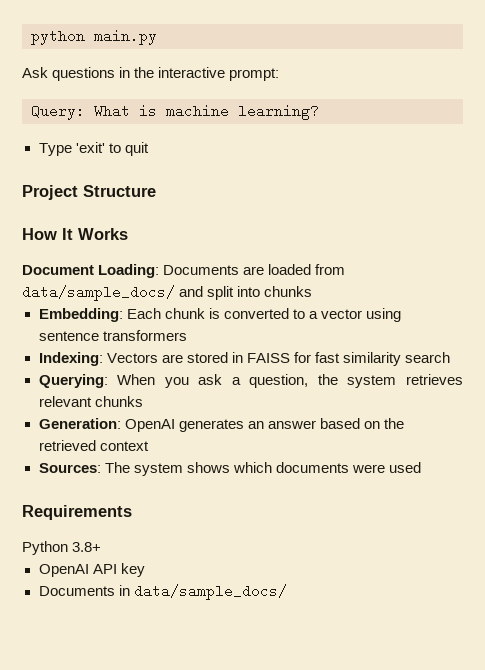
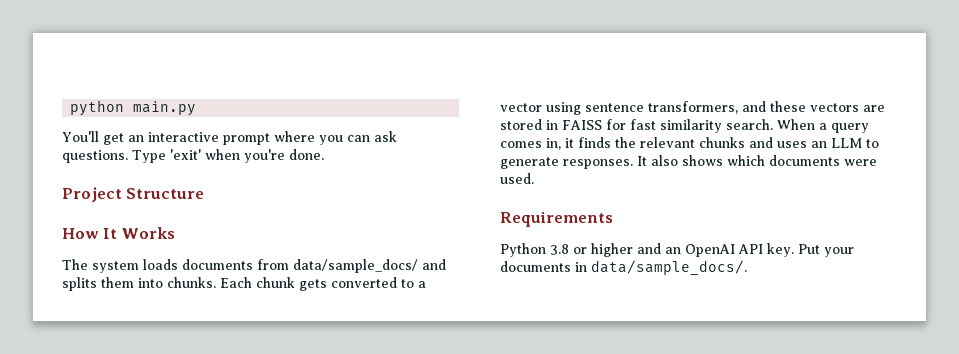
[22,67,280,81] [31,104,319,120] [38,142,149,156] Ask questions in the interactive prompt: // Query: What is machine learning? // Type 'exit' to quit -> [62,131,397,145] [62,149,324,163] You'll get an interactive prompt where you can ask questions. Type 'exit' when you're done.
[22,264,346,278] [22,285,313,301] [38,308,123,322] Document Loading: Documents are loaded from data/sample_docs/ and split into chunks // Embedding: -> [62,259,446,273] [62,277,216,291] The system loads documents from data/sample_docs/ and splits them into chunks.
[208,308,220,319] is -> [299,279,327,291] gets
[102,330,187,341] [38,352,158,366] transformers // Indexing: Vectors -> [648,101,859,114] transformers, and these vectors
[404,352,450,363] [38,374,463,388] [38,396,143,407] [38,418,404,432] [38,440,149,451] [38,462,183,476] search // Querying: When you ask a question, the system retrieves relevant chunks // Generation: OpenAI generates an answer based on the retrieved context // Sources: The system -> [726,119,869,133] [500,137,879,150] [500,155,678,169] search. When a query comes in, it finds the relevant chunks and uses an LLM to generate responses. It also
[388,462,421,473] used -> [500,173,534,184] used.
[72,542,102,552] [38,563,145,577] [38,584,287,600] 3.8+ // OpenAI API key // Documents in data/sample_docs/ -> [550,243,854,257] [500,260,747,276] 3.8 or higher and an OpenAI API key. Put your documents in data/sample_docs/.

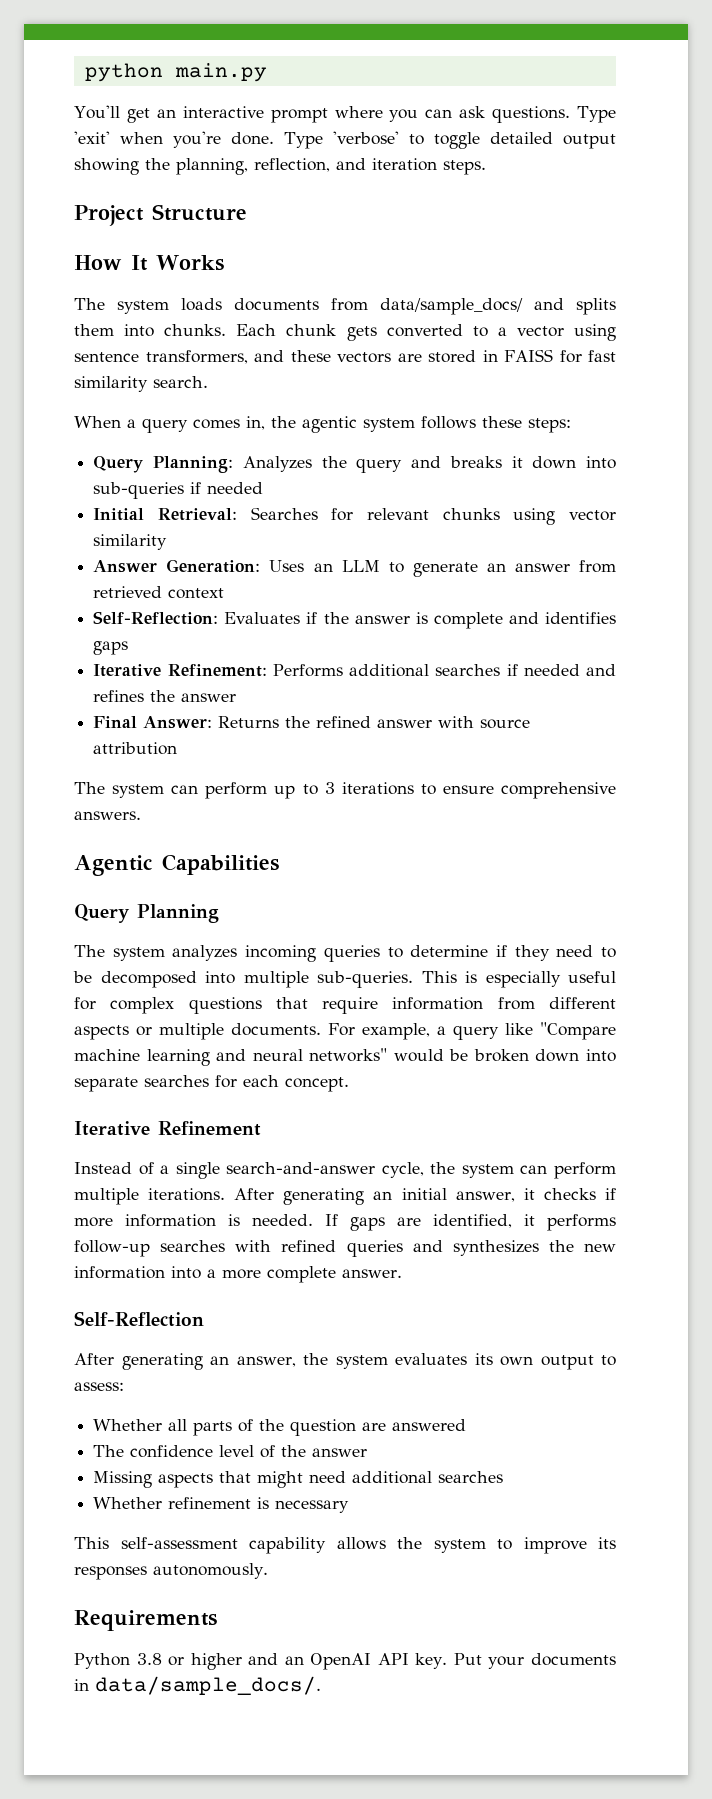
(324, 154) none -> [284,131,616,149] [74,158,486,175] Type 'verbose' to toggle detailed output showing the planning, reflection, and iteration steps.
(773, 124) none -> (208, 382) //
[565,137,879,148] [500,155,877,169] [500,173,534,184] it finds the relevant chunks and uses an LLM to generate responses. It also shows which documents were used. -> [271,416,571,433] [93,456,616,473] [93,482,264,499] [93,507,616,525] [93,534,168,550] [93,559,616,577] [93,586,225,599] [93,611,616,629] [93,641,129,655] [93,664,616,677] [93,690,237,702] [93,716,531,729] [93,742,178,755] [74,782,616,799] [74,811,141,820] [74,854,279,876] [74,904,219,923] [74,945,616,962] [73,971,616,988] [74,997,616,1014] [74,1022,616,1040] [74,1048,616,1066] [74,1075,349,1092] [74,1121,261,1136] [74,1162,616,1179] [74,1188,616,1205] [74,1214,616,1231] [74,1240,616,1257] [74,1266,402,1283] [74,1311,204,1327] [74,1353,616,1370] [74,1382,124,1391] [93,1419,467,1436] [93,1445,368,1458] [93,1471,504,1488] [93,1497,350,1513] [74,1537,616,1554] [74,1563,268,1580] the agentic system follows these steps: // Query Planning: Analyzes the query and breaks it down into sub-queries if needed // Initial Retrieval: Searches for relevant chunks using vector similarity // Answer Generation: Uses an LLM to generate an answer from retrieved context // Self-Reflection: Evaluates if the answer is complete and identifies gaps // Iterative Refinement: Performs additional searches if needed and refines the answer // Final Answer: Returns the refined answer with source attribution // The system can perform up to 3 iterations to ensure comprehensive answers. // Agentic Capabilities // Query Planning // The system analyzes incoming queries to determine if they need to be decomposed into multiple sub-queries. This is especially useful for complex questions that require information from different aspects or multiple documents. For example, a query like "Compare machine learning and neural networks" would be broken down into separate searches for each concept. // Iterative Refinement // Instead of a single search-and-answer cycle, the system can perform multiple iterations. After generating an initial answer, it checks if more information is needed. If gaps are identified, it performs follow-up searches with refined queries and synthesizes the new information into a more complete answer. // Self-Reflection // After generating an answer, the system evaluates its own output to assess: // Whether all parts of the question are answered // The confidence level of the answer // Missing aspects that might need additional searches // Whether refinement is necessary // This self-assessment capability allows the system to improve its responses autonomously.

